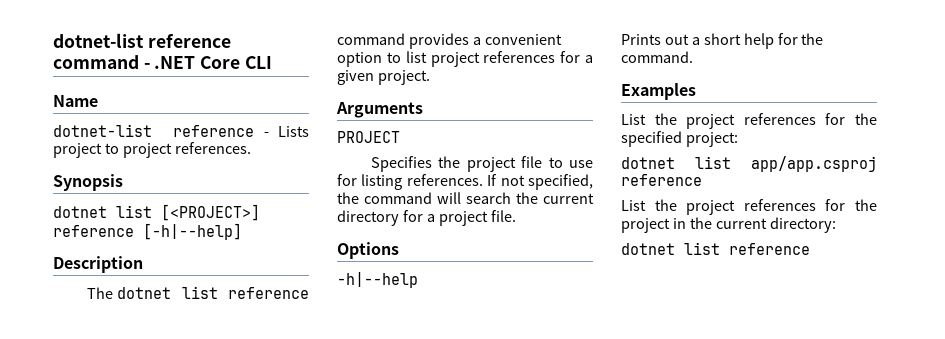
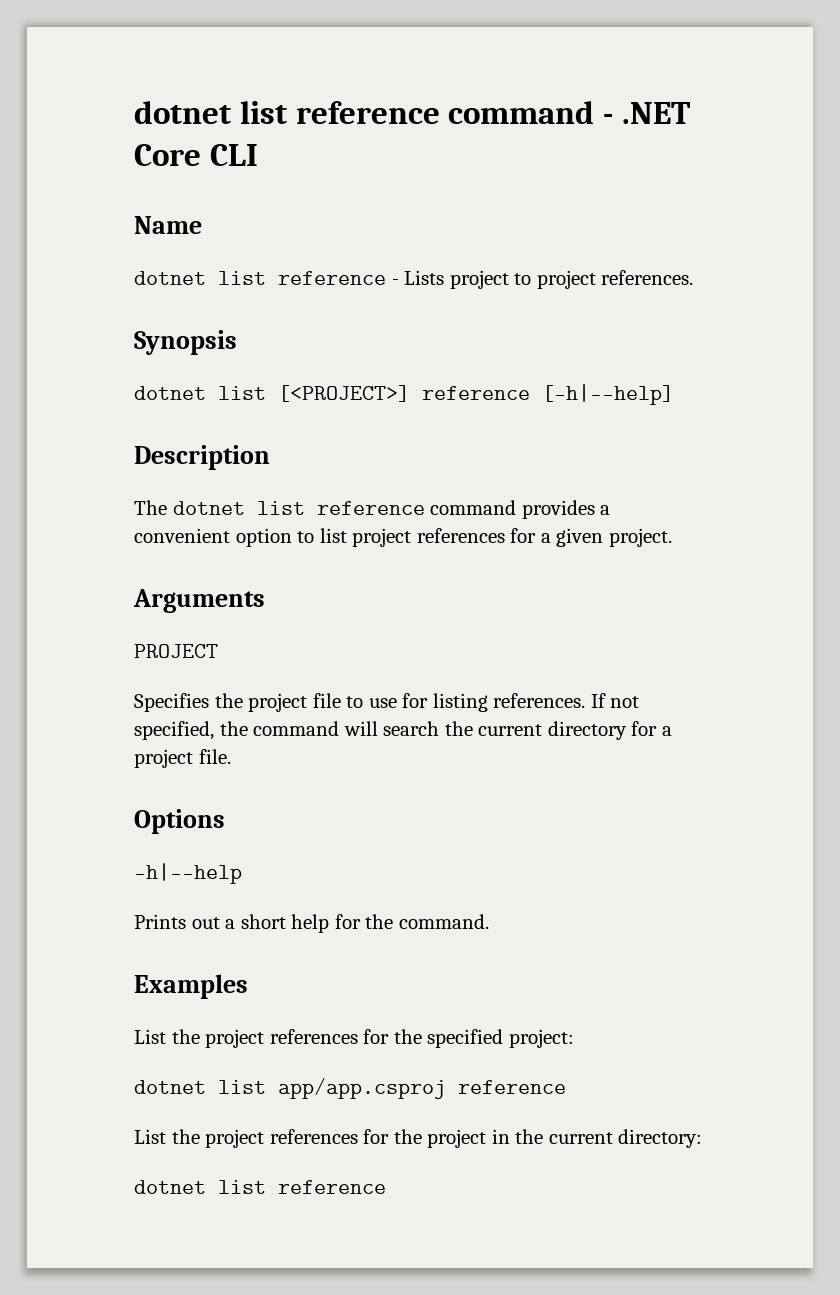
[53,33,144,48] dotnet-list -> [134,101,287,124] dotnet list
[53,124,152,137] dotnet-list -> [134,271,266,285] dotnet list

